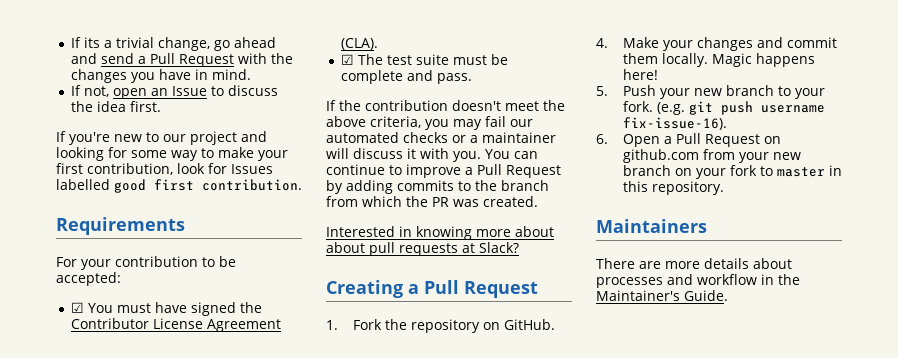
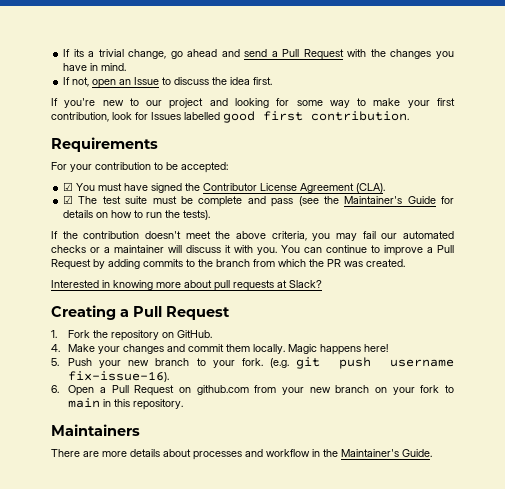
[436,73,472,84] pass. -> [271,196,454,207] [63,210,211,220] pass (see the Maintainer's Guide for details on how to run the tests).
[326,242,365,253] about -> (212, 284) none
[776,167,825,177] master -> [68,398,101,408] main

